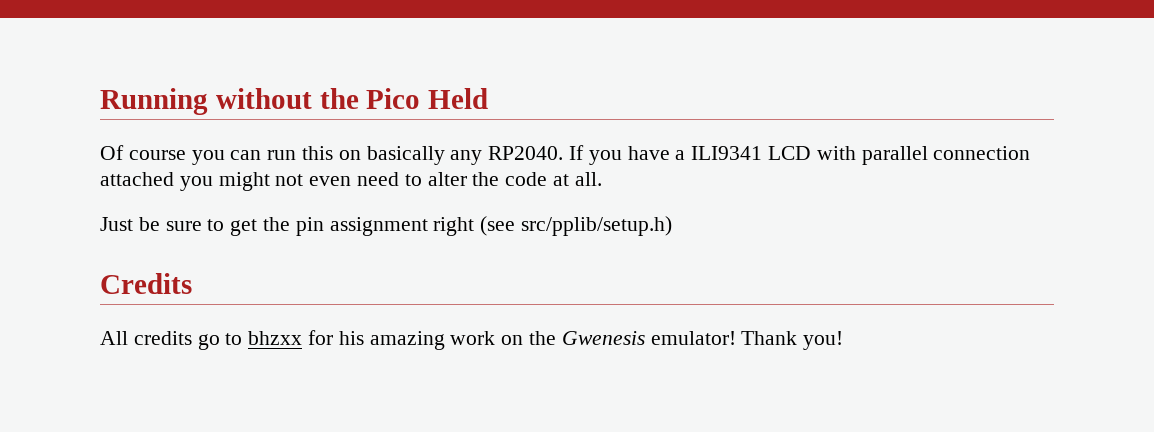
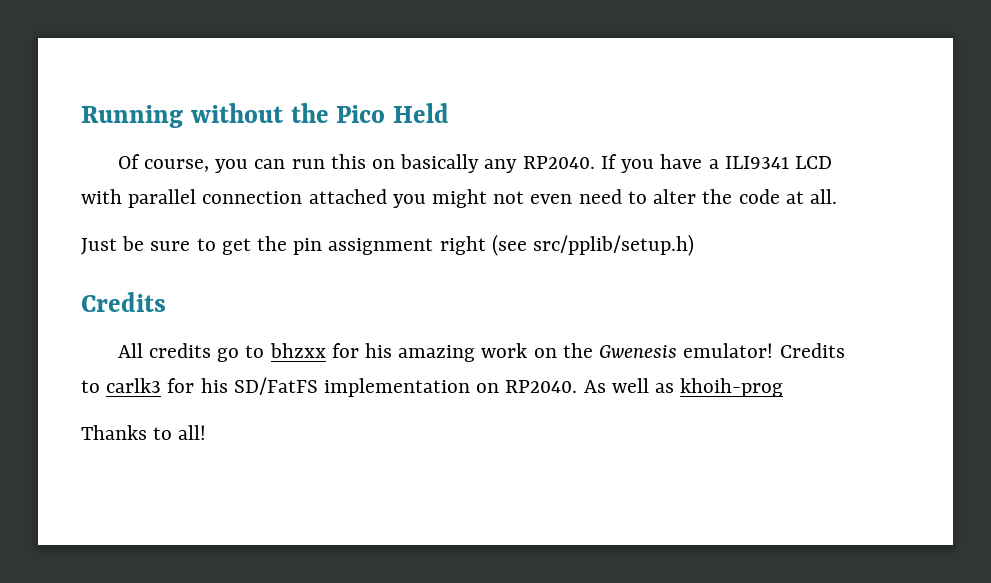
[128,150,186,160] course -> [144,159,210,172] course,
[741,331,844,350] Thank you! -> [779,343,845,358] [81,377,784,397] [81,425,207,440] Credits to carlk3 for his SD/FatFS implementation on RP2040. As well as khoih-prog // Thanks to all!

